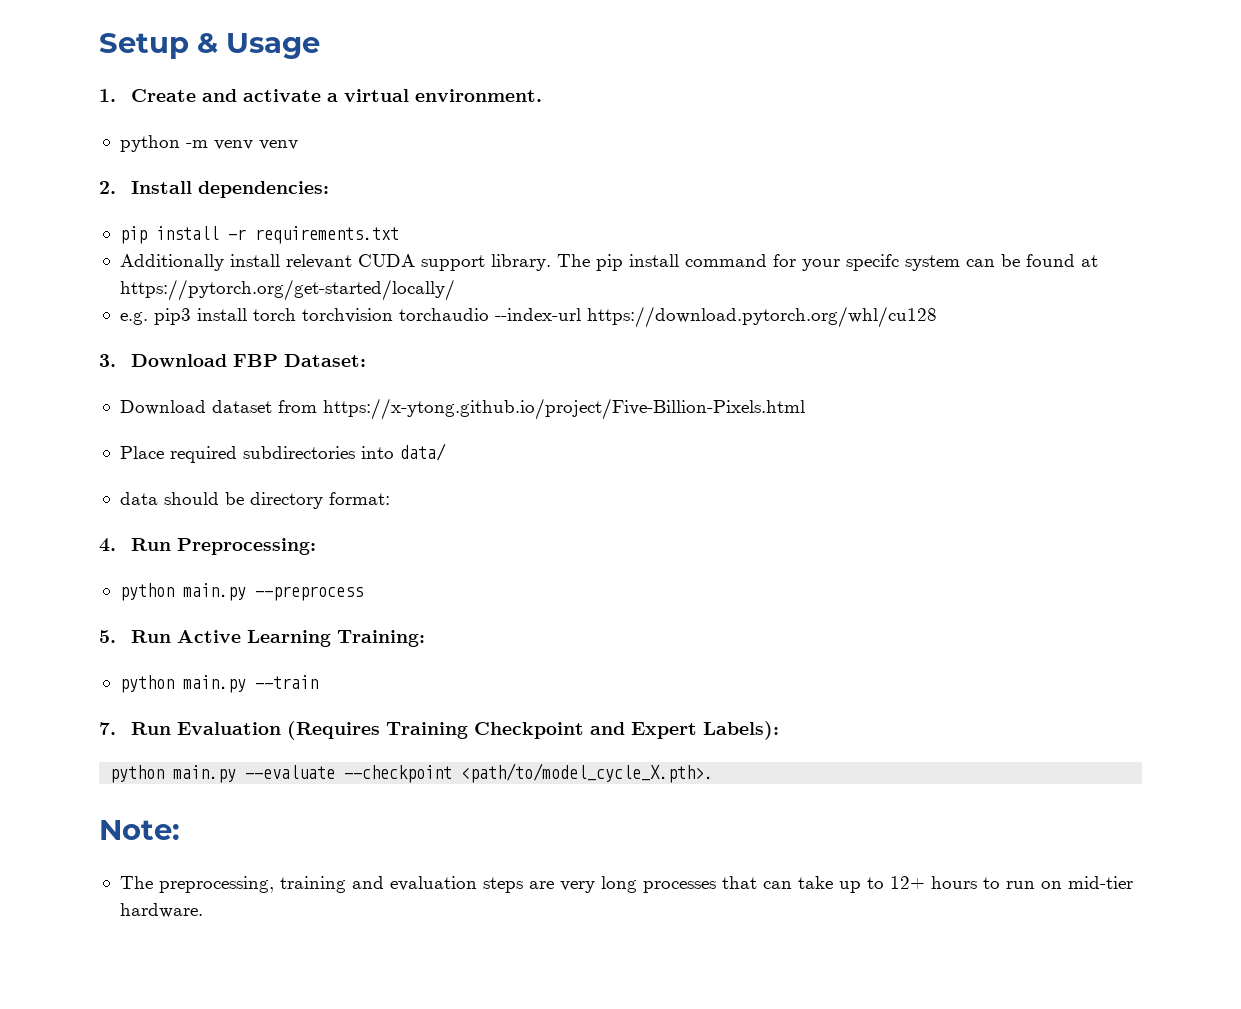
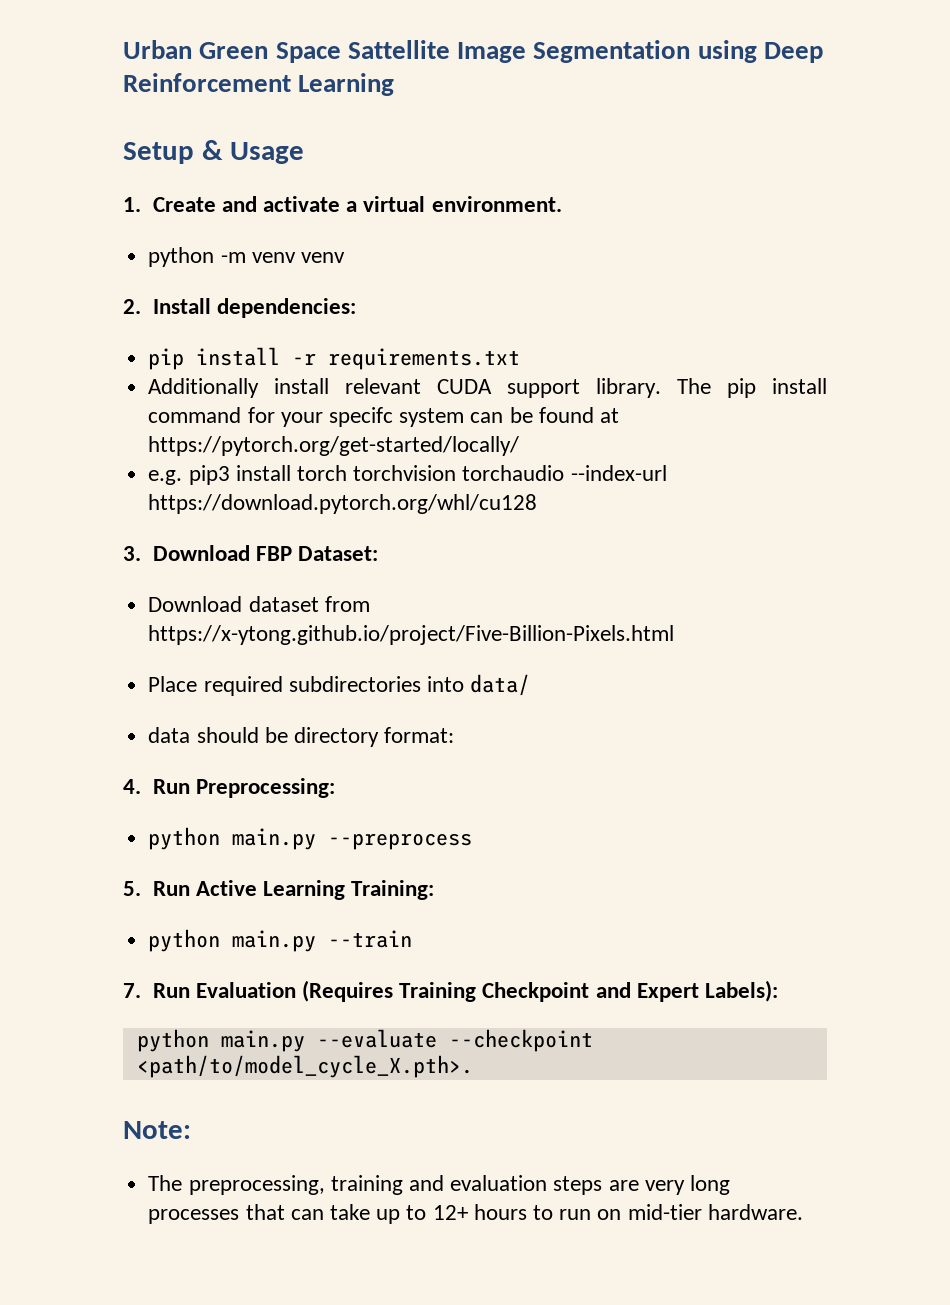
(99, 46) none -> [123,40,824,63] [123,73,395,96] Urban Green Space Sattellite Image Segmentation using Deep Reinforcement Learning //

